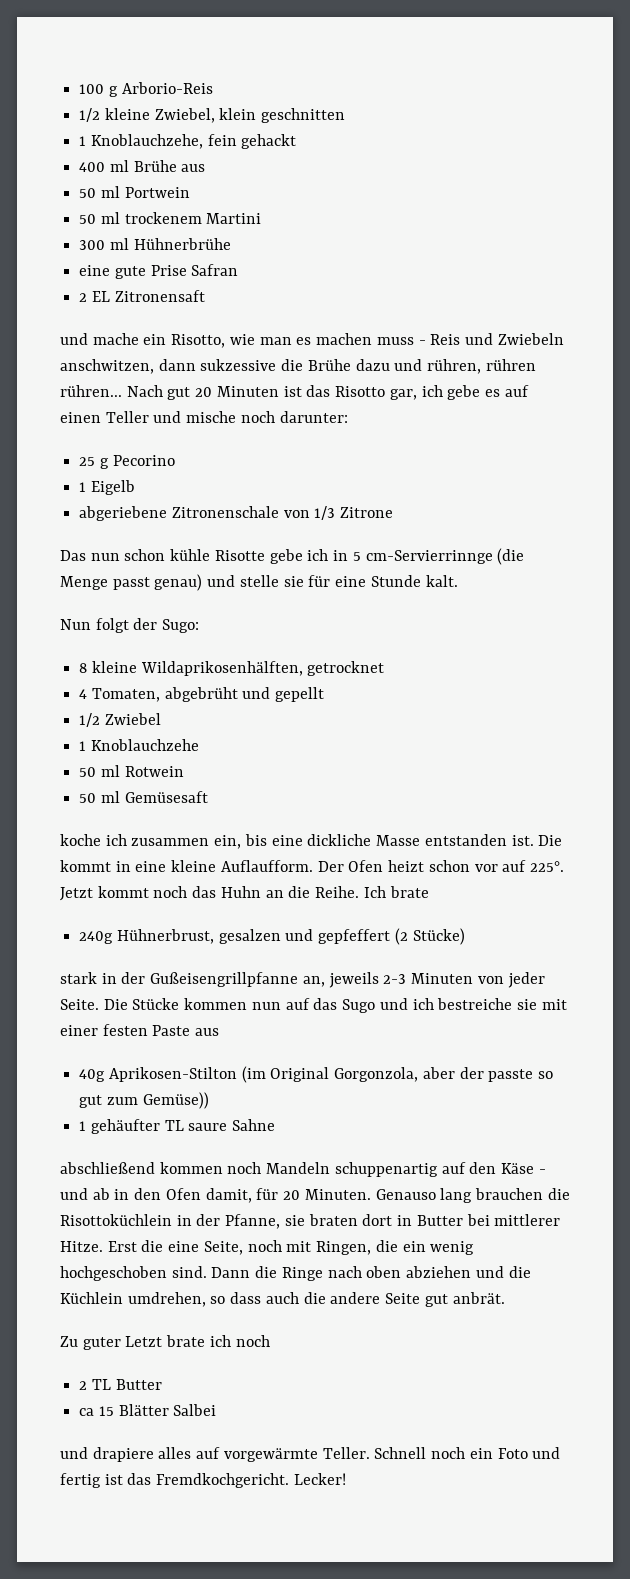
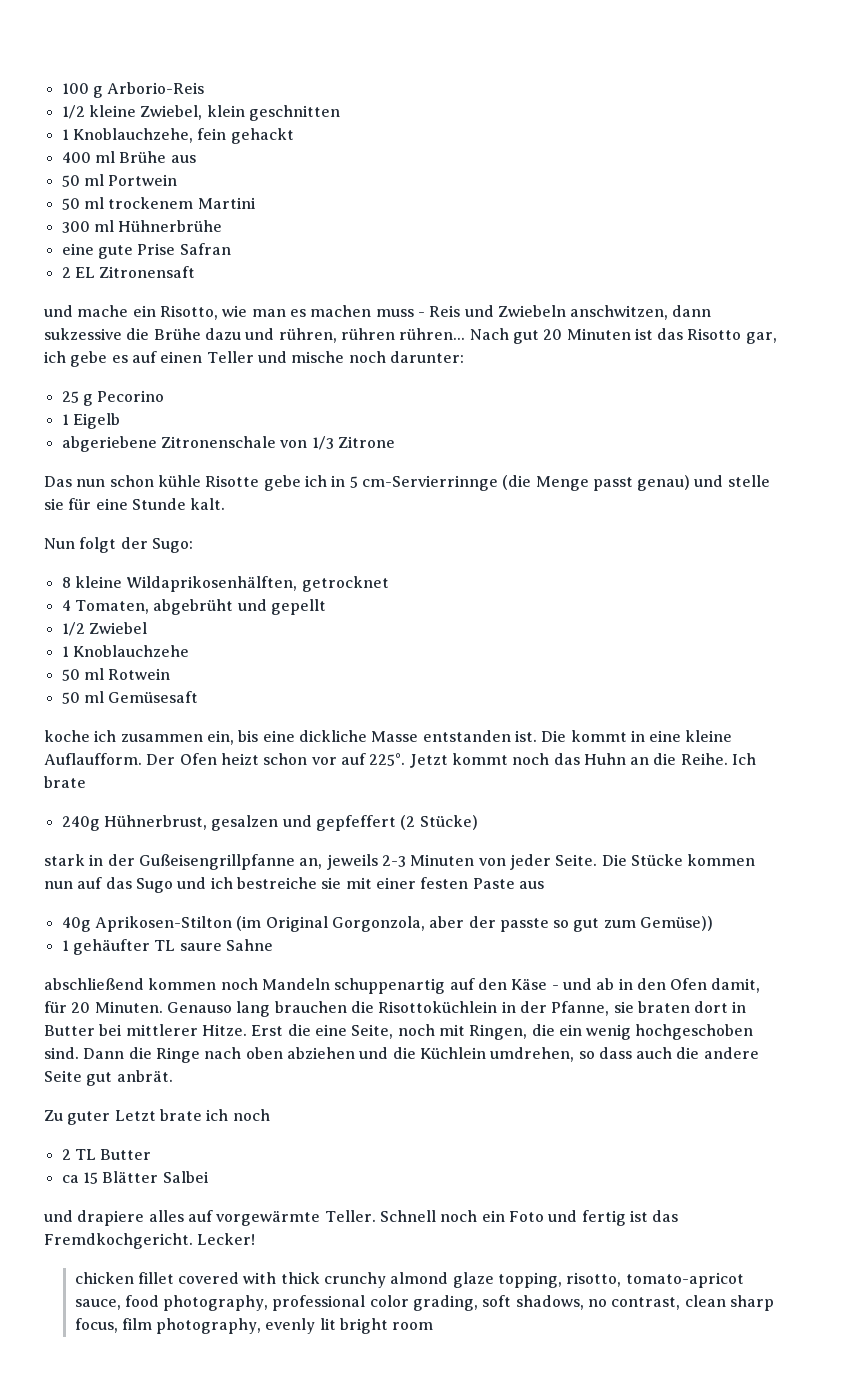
(346, 1479) none -> [74,1272,744,1288] [74,1295,775,1311] [74,1318,434,1334] // chicken fillet covered with thick crunchy almond glaze topping, risotto, tomato-apricot sauce, food photography, professional color grading, soft shadows, no contrast, clean sharp focus, film photography, evenly lit bright room

